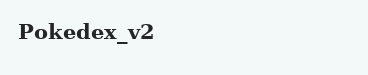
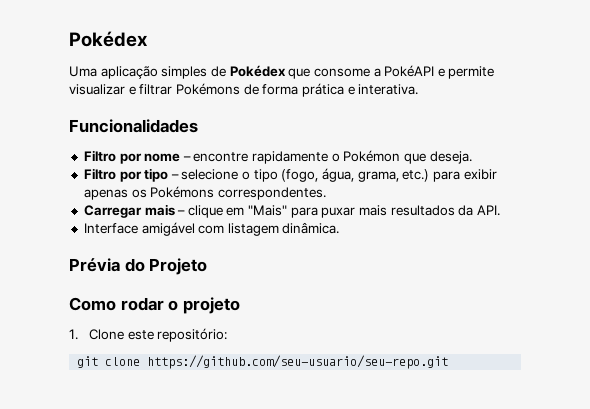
[18,23,155,44] Pokedex_v2 -> [69,31,148,47] [69,65,495,79] [69,83,419,97] [69,119,198,133] [83,150,472,164] [83,168,497,182] [83,186,326,200] [83,204,500,218] [83,222,340,236] [69,258,208,275] [69,297,240,314] [69,328,228,342] [77,355,449,369] Pokédex // Uma aplicação simples de Pokédex que consome a PokéAPI e permite visualizar e filtrar Pokémons de forma prática e interativa. // Funcionalidades // Filtro por nome – encontre rapidamente o Pokémon que deseja. // Filtro por tipo – selecione o tipo (fogo, água, grama, etc.) para exibir apenas os Pokémons correspondentes. // Carregar mais – clique em "Mais" para puxar mais resultados da API. // Interface amigável com listagem dinâmica. // Prévia do Projeto // Como rodar o projeto // 1. Clone este repositório: // git clone https://github.com/seu-usuario/seu-repo.git

